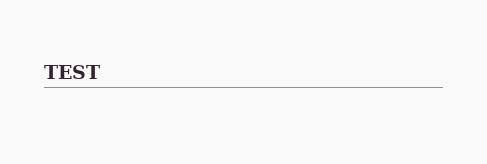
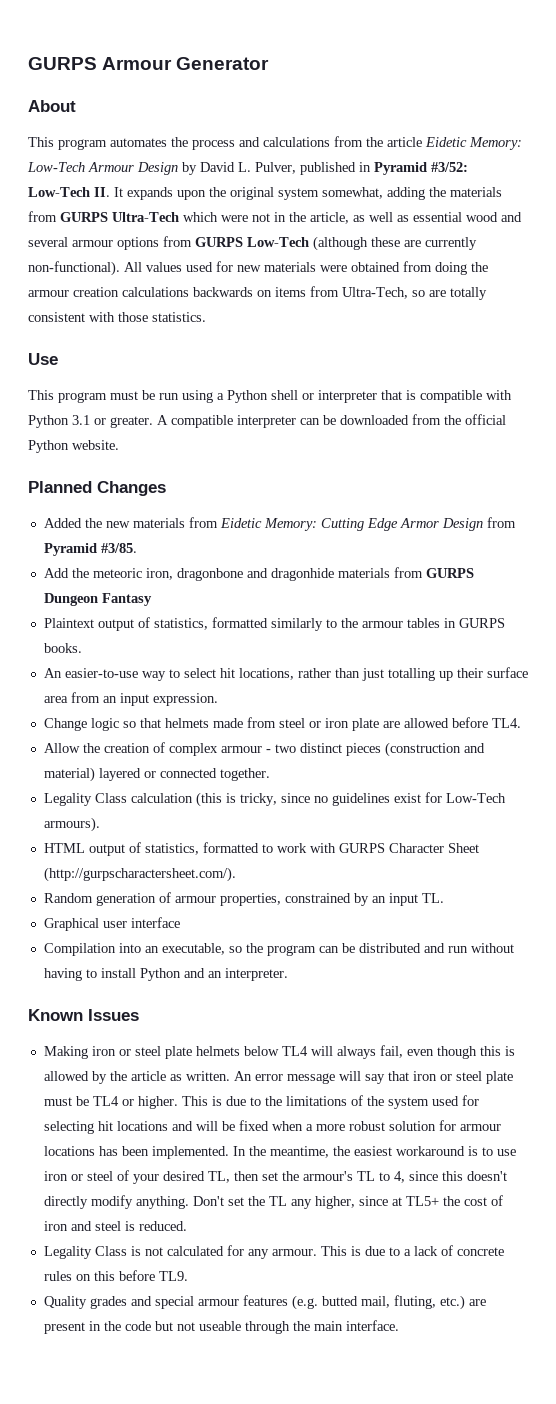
[44,65,100,79] TEST -> [28,57,270,70] [28,100,76,112] [28,136,522,150] [27,162,468,175] [28,187,502,200] [28,211,522,224] [28,236,477,251] [28,261,488,276] [28,286,487,300] [28,312,206,322] [28,353,58,365] [28,390,512,403] [28,414,506,428] [28,440,119,453] [28,481,166,496] [43,517,516,531] [43,543,137,556] [43,567,474,581] [43,593,152,606] [43,617,505,631] [43,643,82,653] [43,667,528,681] [43,692,218,706] [43,717,521,731] [43,742,485,757] [43,767,270,782] [43,792,506,807] [43,817,100,832] [43,842,479,856] [43,867,236,882] [43,892,444,906] [43,917,180,931] [43,943,514,956] [43,968,288,981] [28,1009,139,1021] [43,1045,515,1059] [43,1071,513,1084] [43,1095,479,1109] [43,1120,501,1134] [43,1146,516,1159] [43,1170,507,1184] [43,1195,503,1209] [43,1221,187,1231] [43,1245,504,1259] [43,1270,188,1281] [43,1295,486,1310] [43,1320,399,1334] GURPS Armour Generator // About // This program automates the process and calculations from the article Eidetic Memory: Low-Tech Armour Design by David L. Pulver, published in Pyramid #3/52: Low-Tech II. It expands upon the original system somewhat, adding the materials from GURPS Ultra-Tech which were not in the article, as well as essential wood and several armour options from GURPS Low-Tech (although these are currently non-functional). All values used for new materials were obtained from doing the armour creation calculations backwards on items from Ultra-Tech, so are totally consistent with those statistics. // Use // This program must be run using a Python shell or interpreter that is compatible with Python 3.1 or greater. A compatible interpreter can be downloaded from the official Python website. // Planned Changes // Added the new materials from Eidetic Memory: Cutting Edge Armor Design from Pyramid #3/85. // Add the meteoric iron, dragonbone and dragonhide materials from GURPS Dungeon Fantasy // Plaintext output of statistics, formatted similarly to the armour tables in GURPS books. // An easier-to-use way to select hit locations, rather than just totalling up their surface area from an input expression. // Change logic so that helmets made from steel or iron plate are allowed before TL4. // Allow the creation of complex armour - two distinct pieces (construction and material) layered or connected together. // Legality Class calculation (this is tricky, since no guidelines exist for Low-Tech armours). // HTML output of statistics, formatted to work with GURPS Character Sheet (http://gurpscharactersheet.com/). // Random generation of armour properties, constrained by an input TL. // Graphical user interface // Compilation into an executable, so the program can be distributed and run without having to install Python and an interpreter. // Known Issues // Making iron or steel plate helmets below TL4 will always fail, even though this is allowed by the article as written. An error message will say that iron or steel plate must be TL4 or higher. This is due to the limitations of the system used for selecting hit locations and will be fixed when a more robust solution for armour locations has been implemented. In the meantime, the easiest workaround is to use iron or steel of your desired TL, then set the armour's TL to 4, since this doesn't directly modify anything. Don't set the TL any higher, since at TL5+ the cost of iron and steel is reduced. // Legality Class is not calculated for any armour. This is due to a lack of concrete rules on this before TL9. // Quality grades and special armour features (e.g. butted mail, fluting, etc.) are present in the code but not useable through the main interface.

